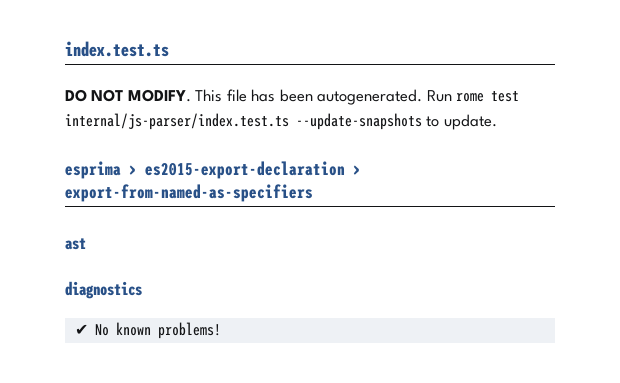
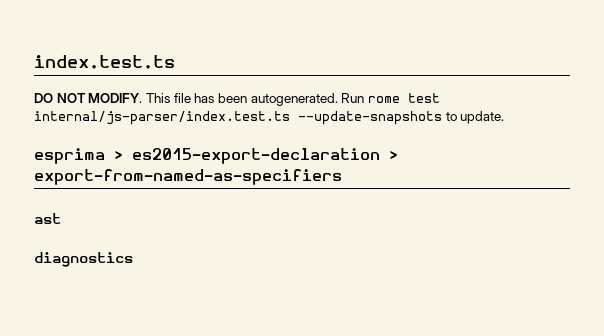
[74,322,221,339] // ✔ No known problems! -> (133, 259) none

